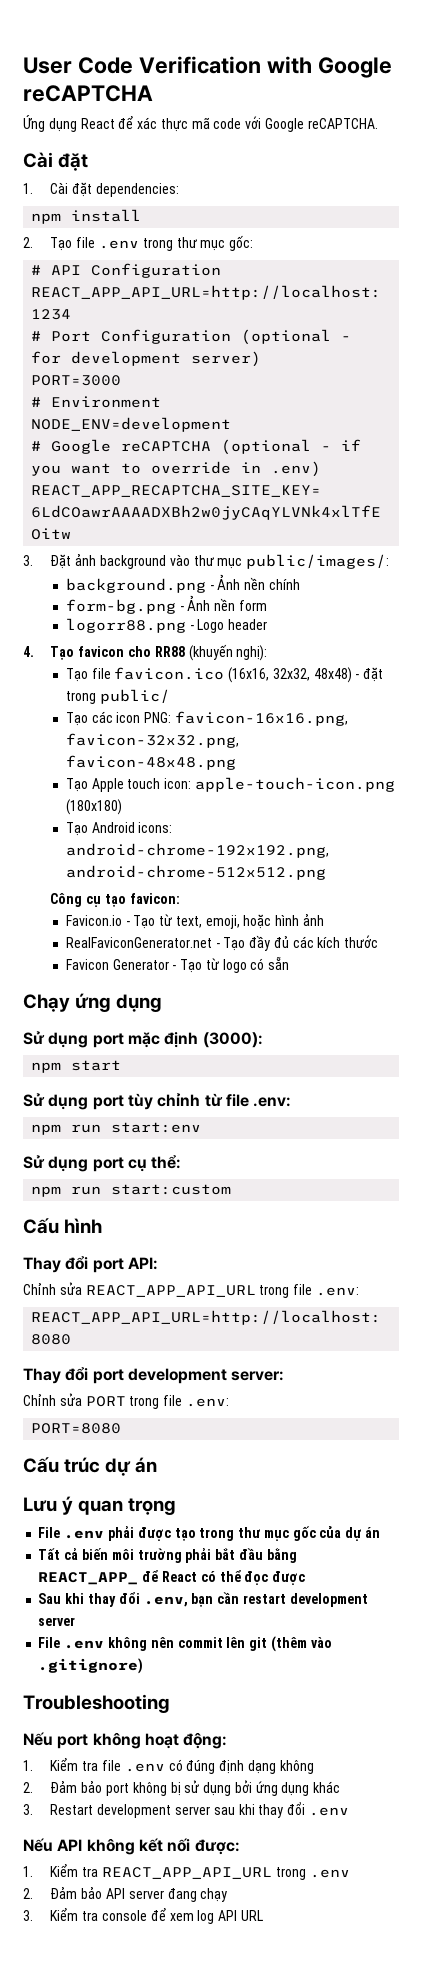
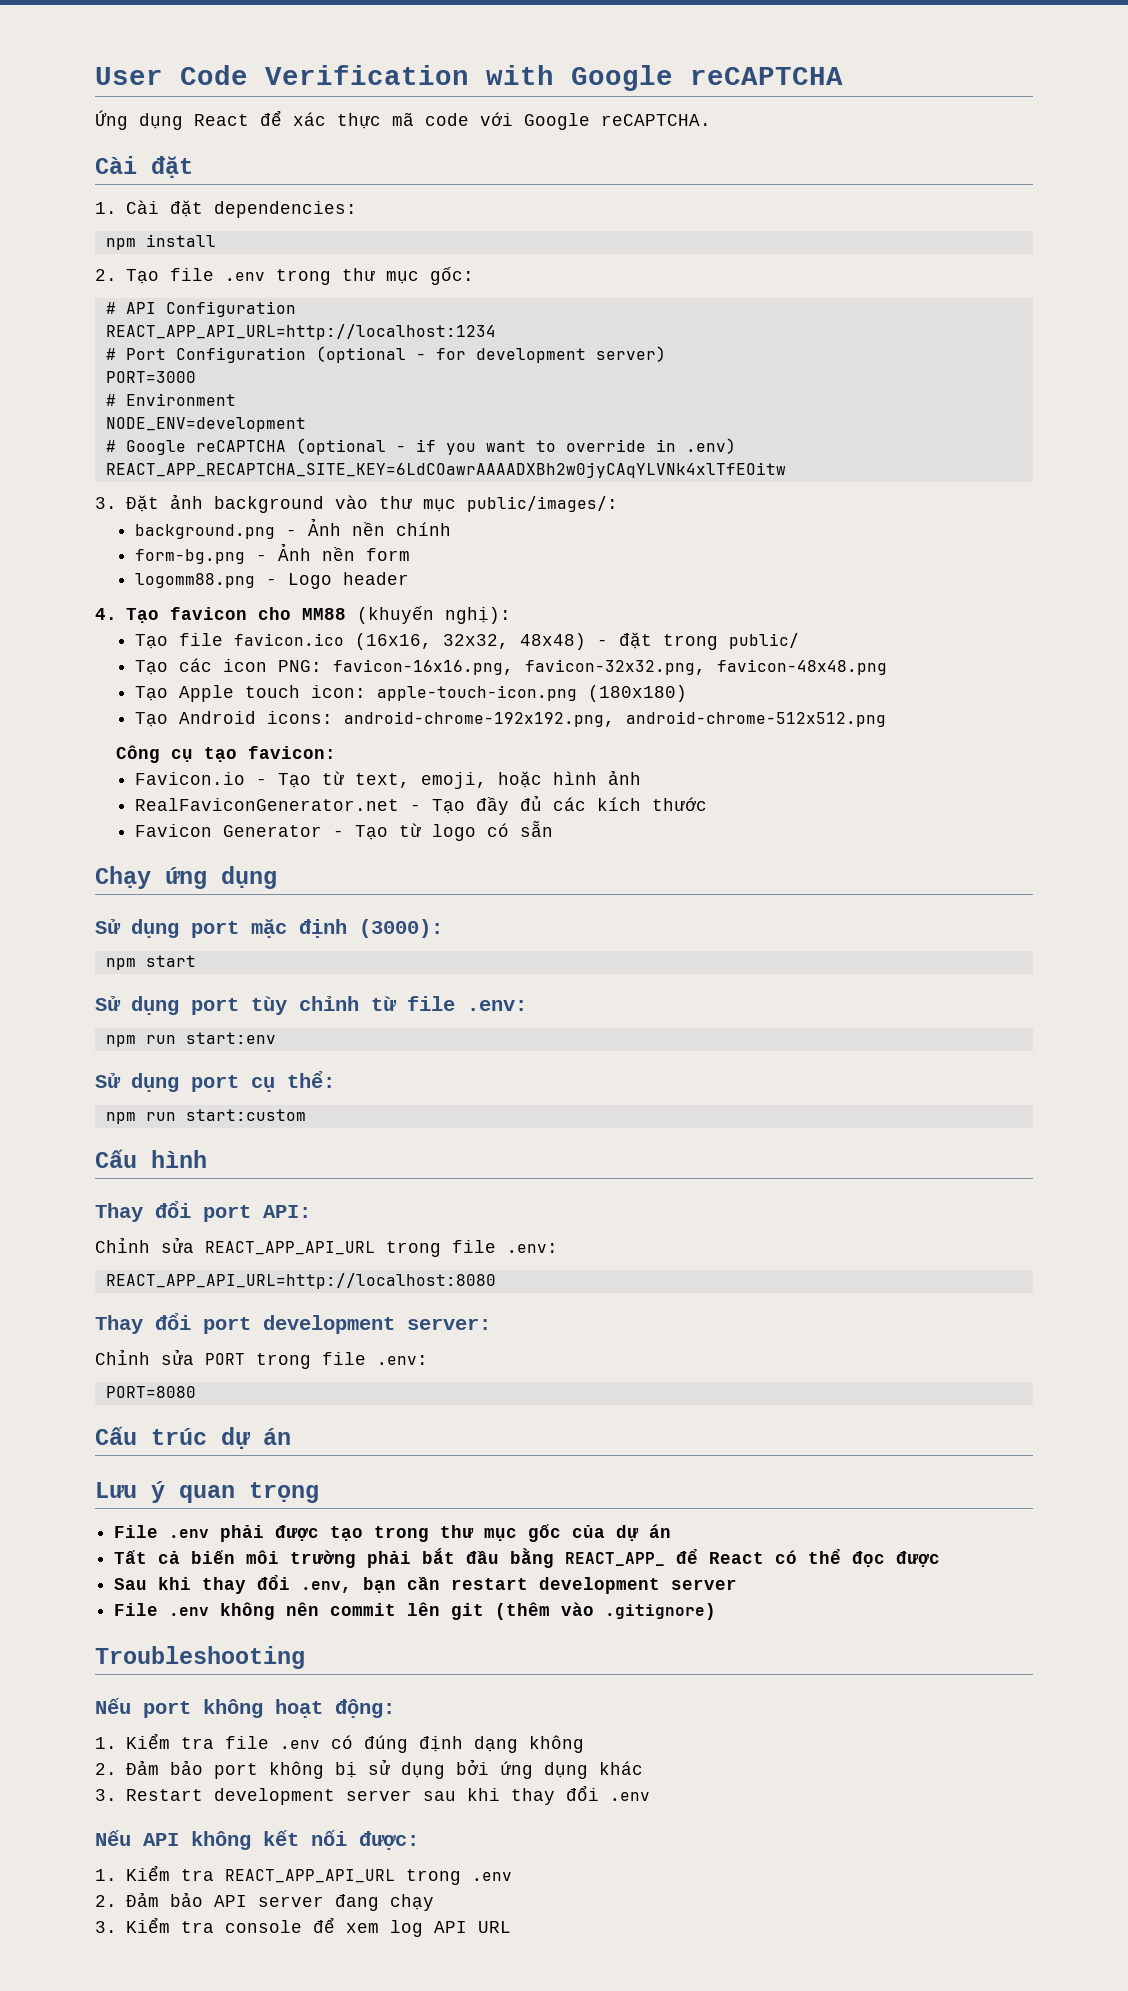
[65,618,186,633] logorr88.png -> [134,573,255,588] logomm88.png
[154,646,185,657] RR88 -> [301,608,346,620] MM88

